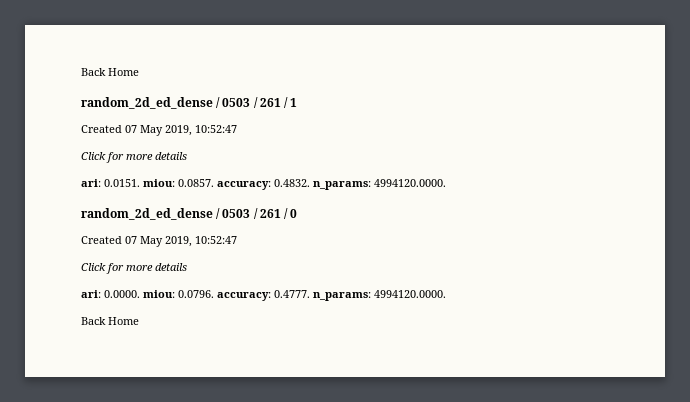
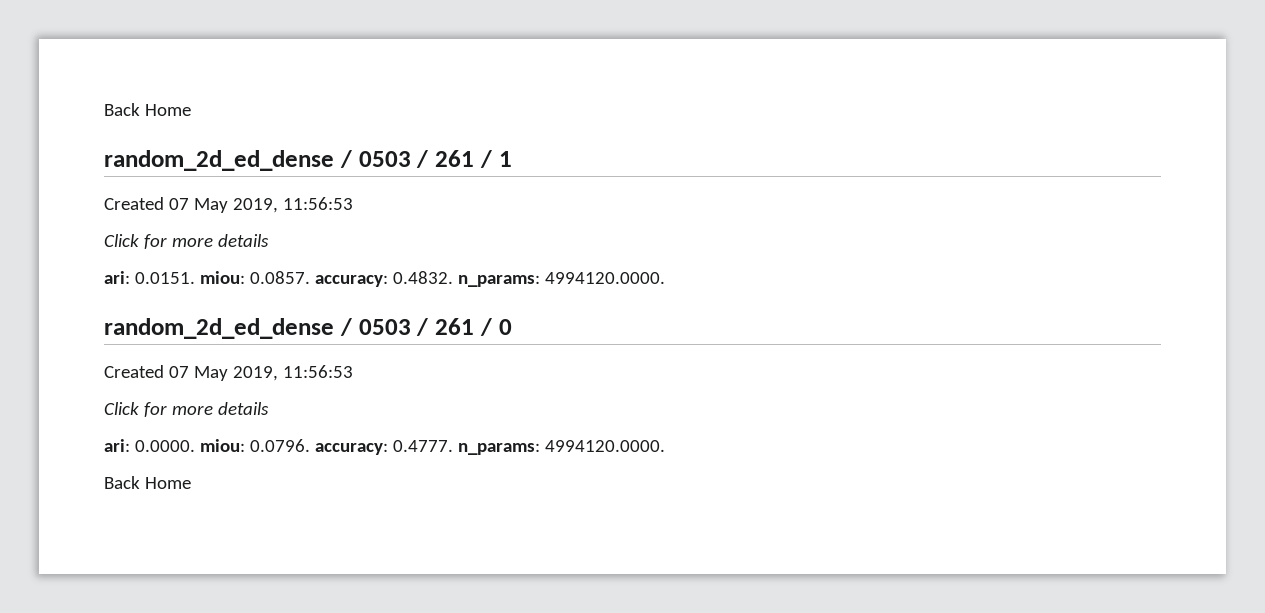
[195,125,237,133] 10:52:47 -> [282,197,353,210] 11:56:53
[195,236,237,244] 10:52:47 -> [282,365,353,378] 11:56:53

